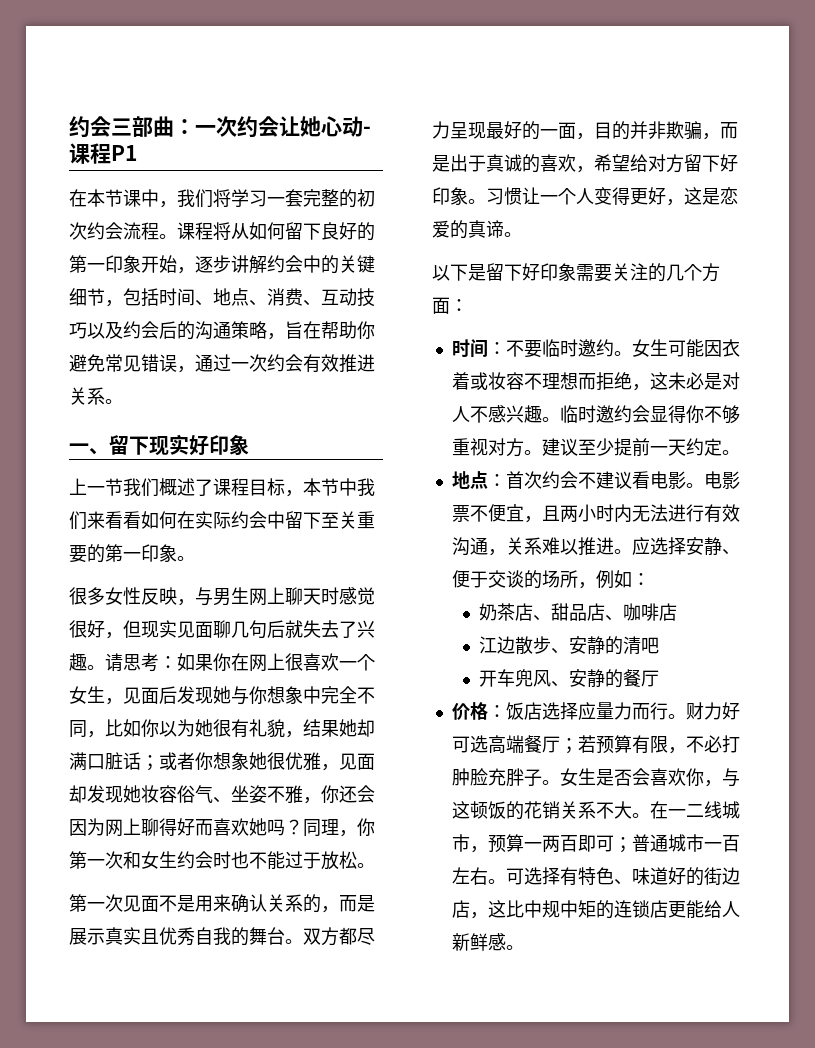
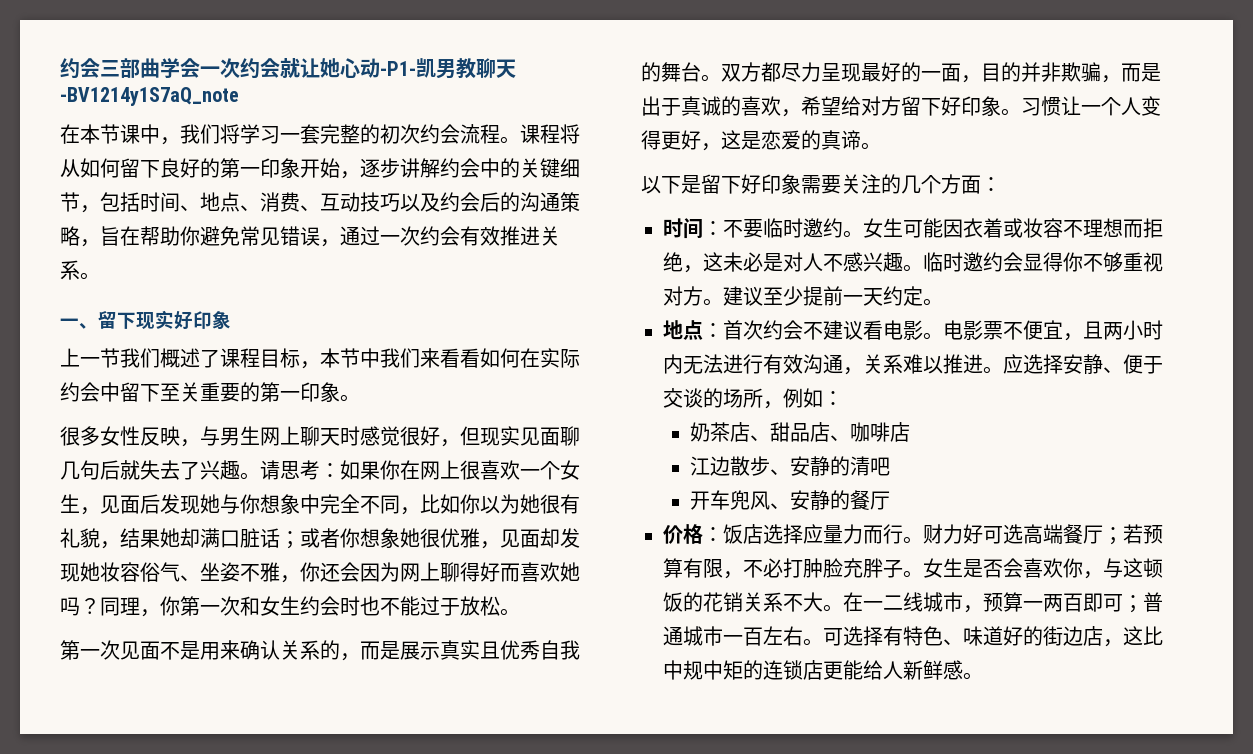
[174,116,279,138] ：一次约会 -> [160,58,300,79] 学会一次约会就
[363,126,371,134] [69,143,137,164] -课程P1 -> [380,58,516,79] [60,87,239,106] -P1-凯男教聊天-BV1214y1S7aQ_note

